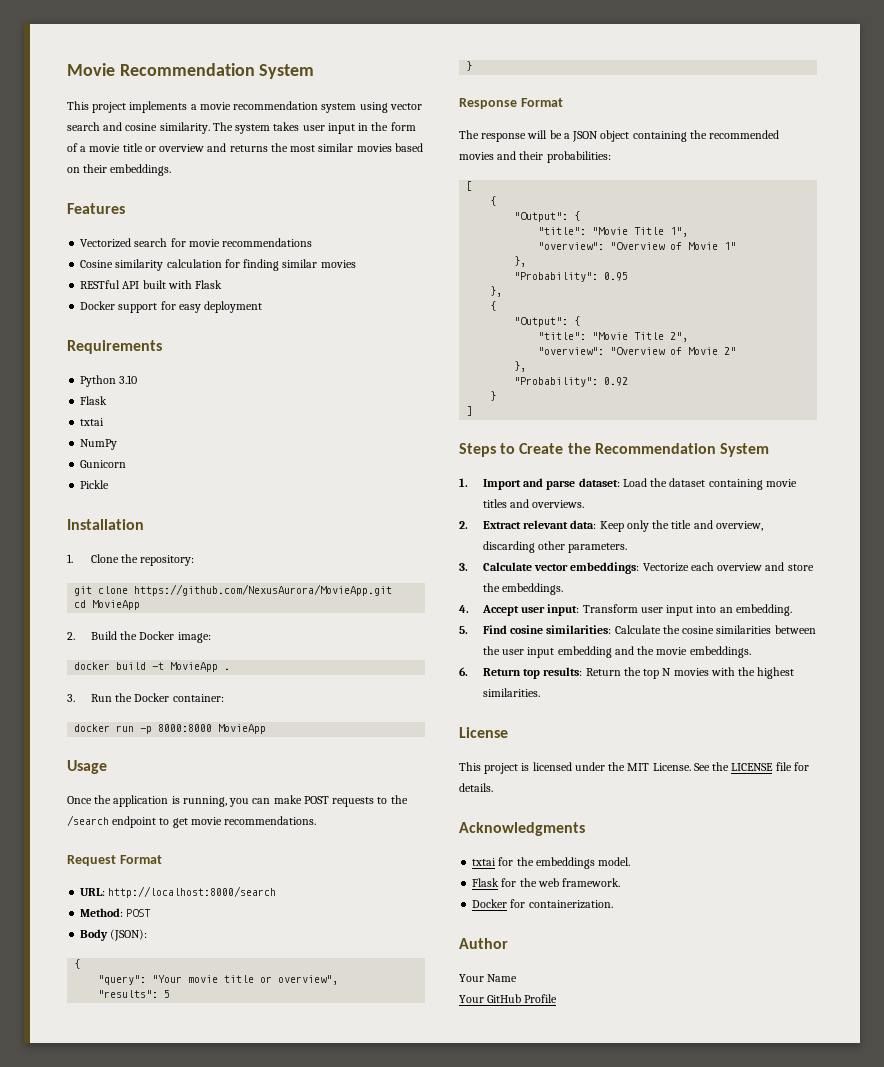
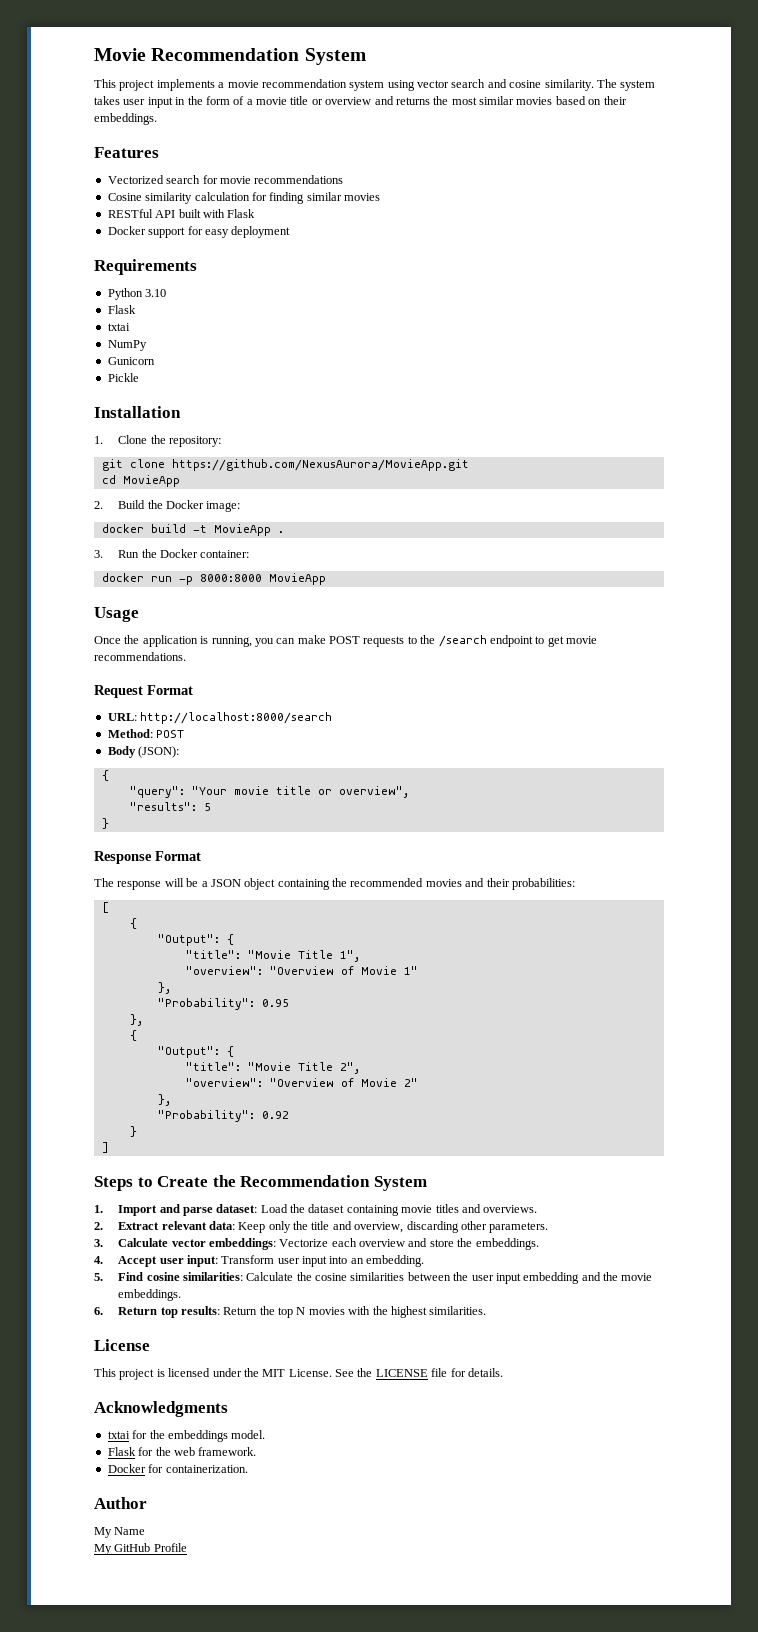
[459,974,484,982] Your -> [94,1527,112,1538] My
[459,995,484,1003] Your -> [94,1544,112,1555] My

